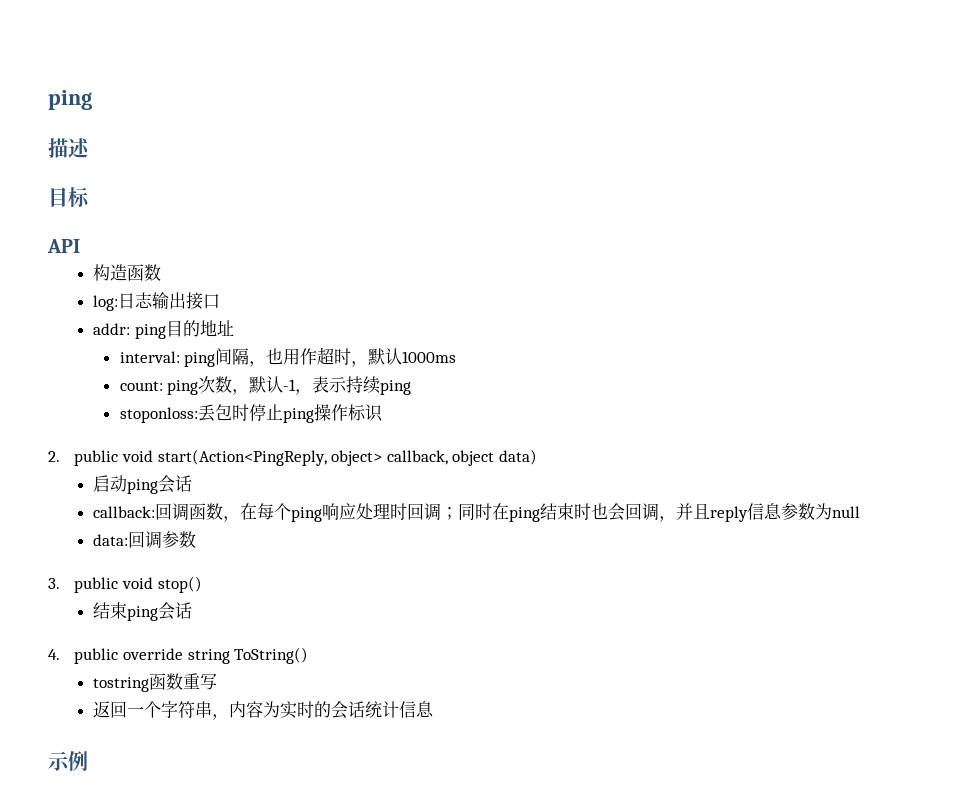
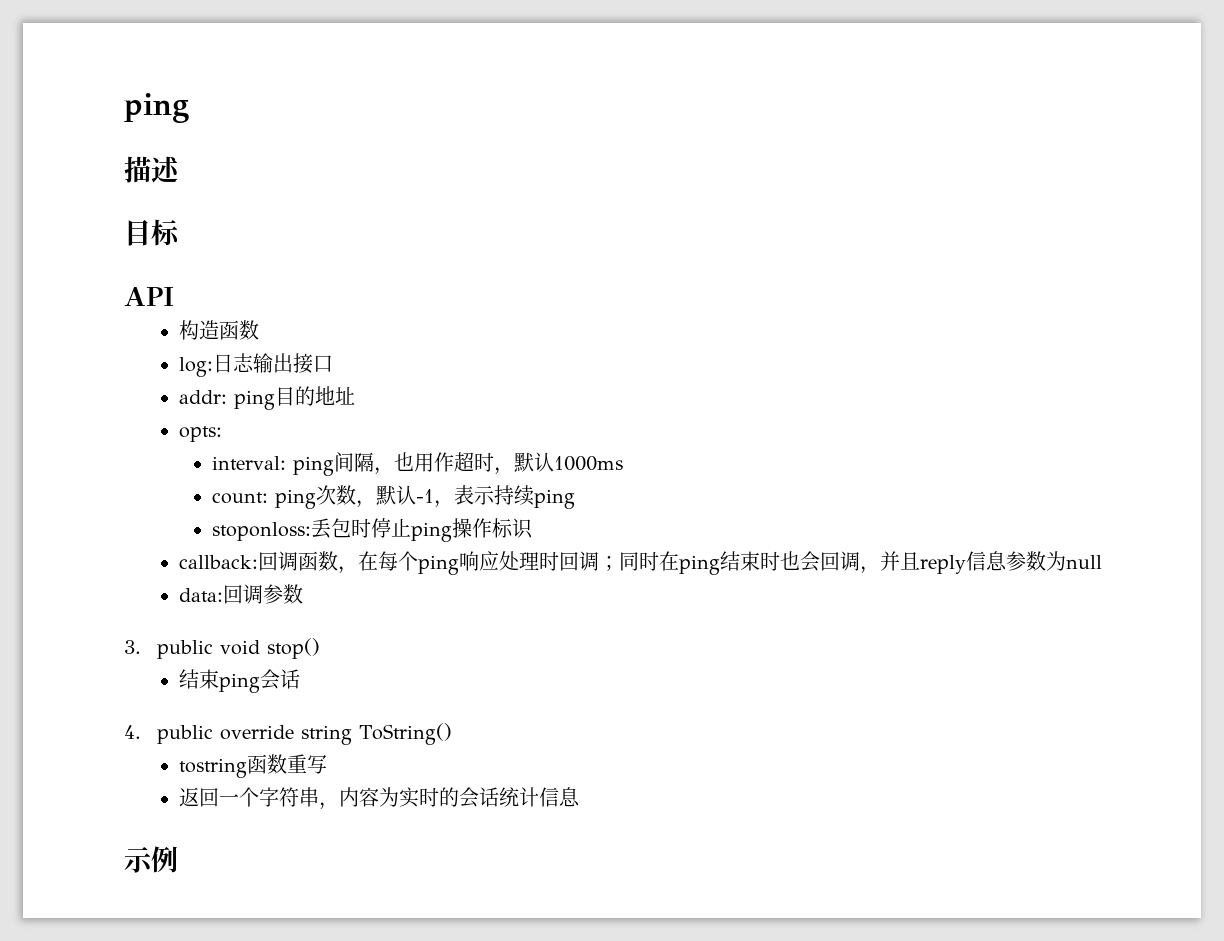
(234, 328) none -> [178,426,222,442] // opts:
[48,449,537,466] [93,475,193,494] // 2. public void start(Action<PingReply, object> callback, object data) // 启动ping会话 -> (533, 528) none

